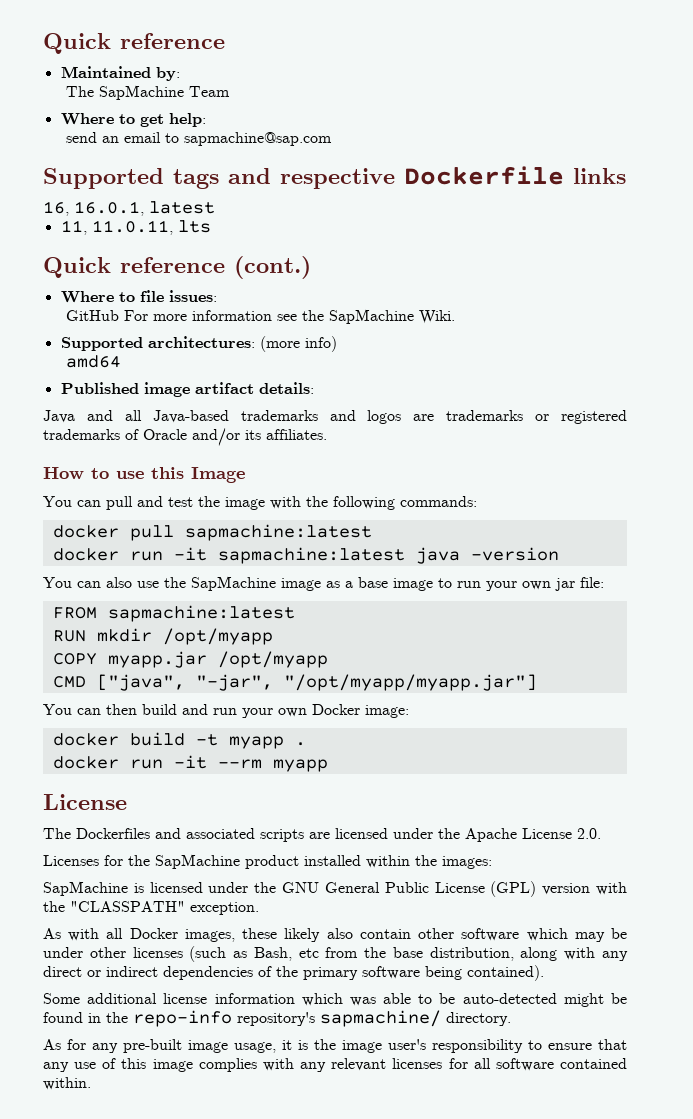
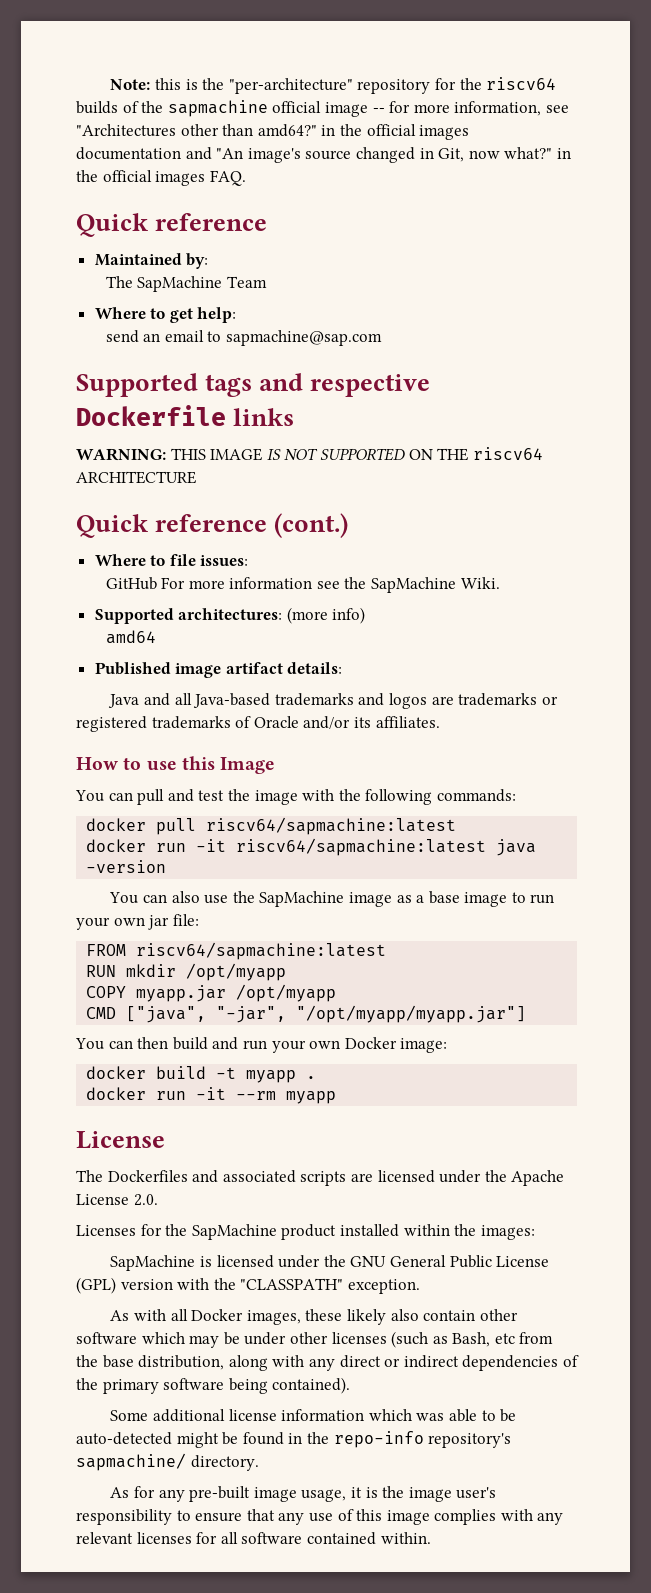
(43, 43) none -> [110,77,557,94] [76,100,569,117] [76,124,470,140] [76,147,571,163] [76,170,246,186] Note: this is the "per-architecture" repository for the riscv64 builds of the sapmachine official image -- for more information, see "Architectures other than amd64?" in the official images documentation and "An image's source changed in Git, now what?" in the official images FAQ. //
[43,201,215,216] [60,220,211,235] 16, 16.0.1, latest // 11, 11.0.11, lts -> [76,447,543,461] [76,471,196,484] WARNING: THIS IMAGE IS NOT SUPPORTED ON THE riscv64 ARCHITECTURE
[184,524,372,541] [52,547,405,564] sapmachine:latest // docker run -it sapmachine:latest -> [206,817,457,835] [86,838,487,856] riscv64/sapmachine:latest // docker run -it riscv64/sapmachine:latest
[107,605,295,622] sapmachine:latest -> [136,942,387,960] riscv64/sapmachine:latest

